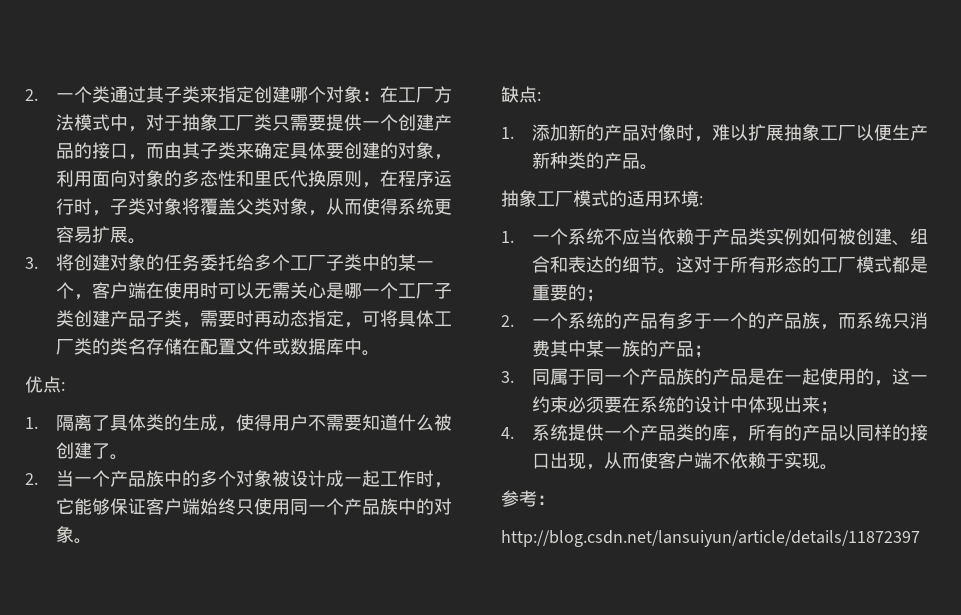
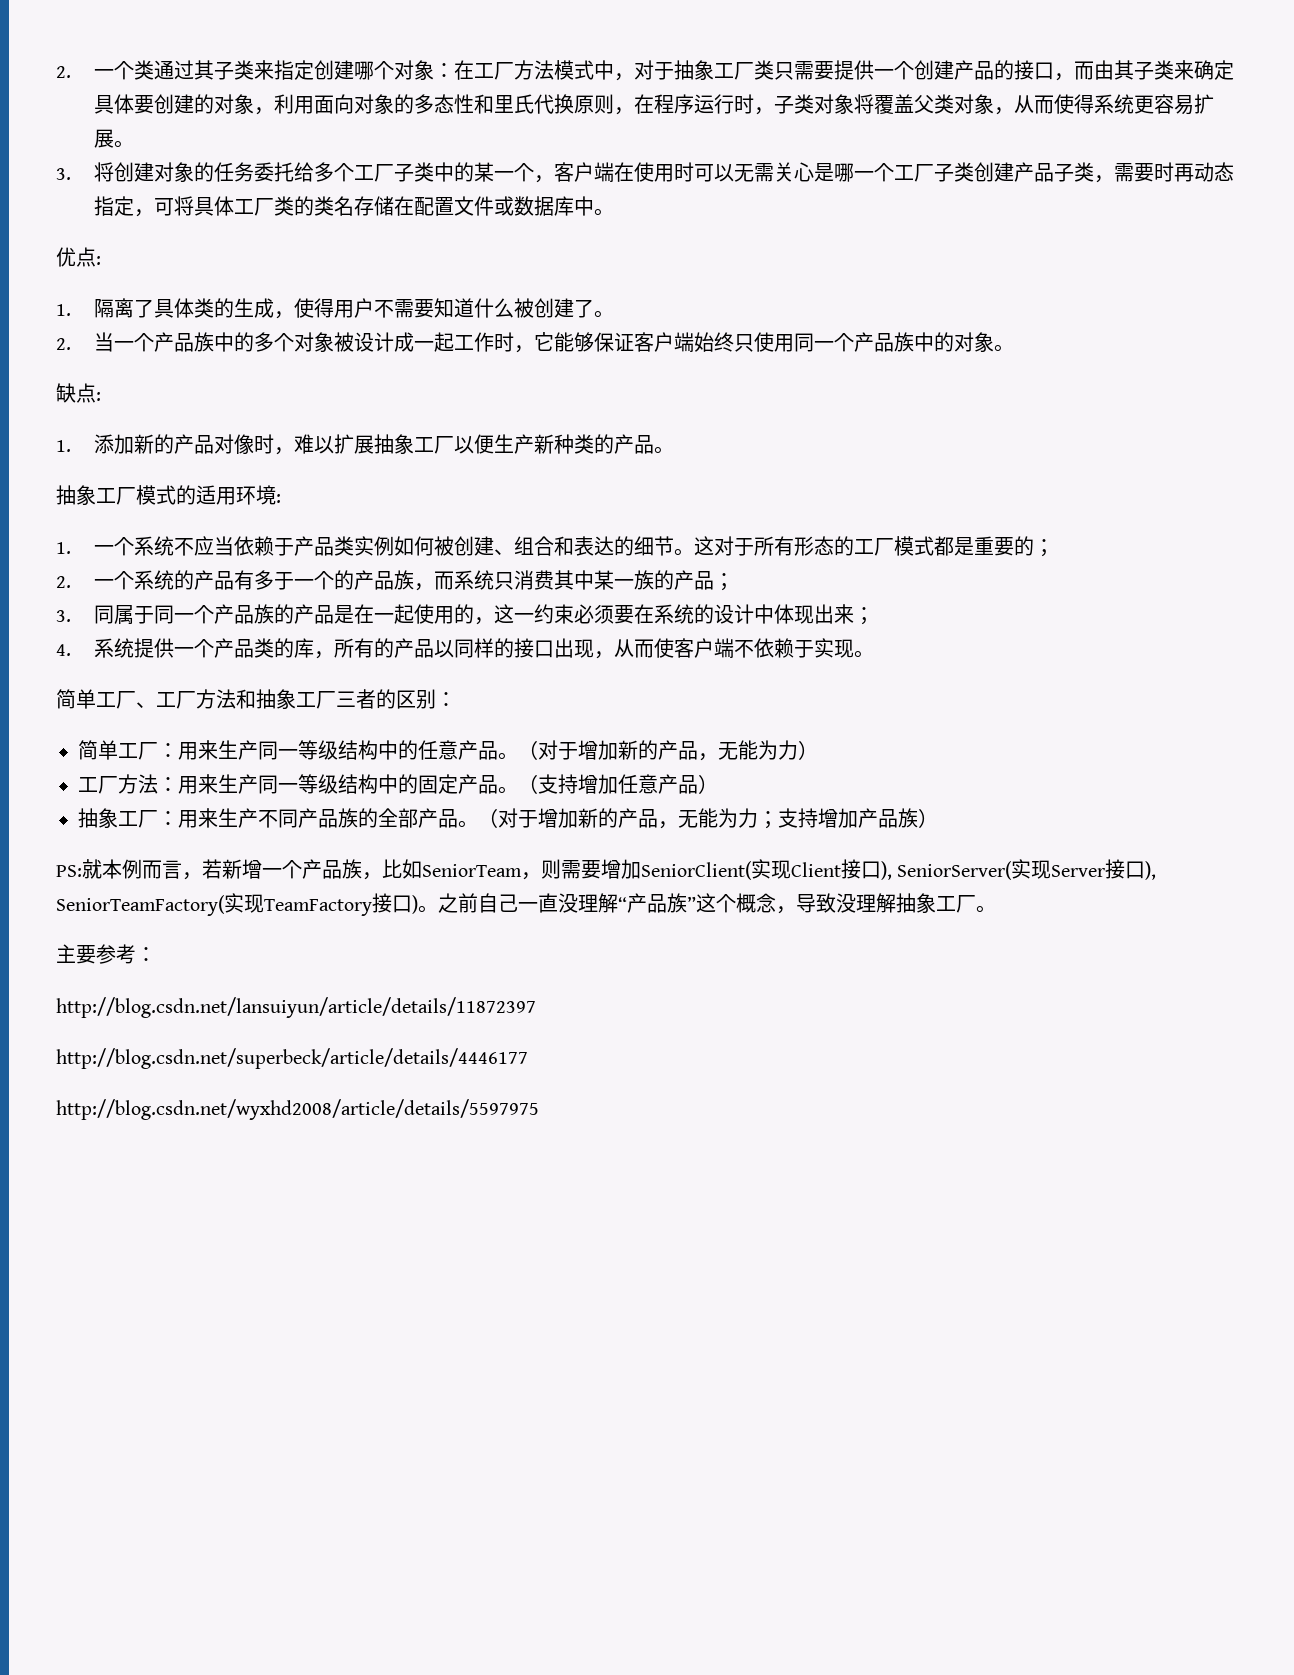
(839, 467) none -> [56,689,456,709] [78,740,818,761] [78,774,718,794] [78,808,938,829] [56,859,1157,880] [56,893,996,916] [56,944,96,964] 简单工厂、工厂方法和抽象工厂三者的区别： // 简单工厂：用来生产同一等级结构中的任意产品。（对于增加新的产品，无能为力） // 工厂方法：用来生产同一等级结构中的固定产品。（支持增加任意产品） // 抽象工厂：用来生产不同产品族的全部产品。（对于增加新的产品，无能为力；支持增加产品族） // PS:就本例而言，若新增一个产品族，比如SeniorTeam，则需要增加SeniorClient(实现Client接口), SeniorServer(实现Server接口), SeniorTeamFactory(实现TeamFactory接口)。之前自己一直没理解“产品族”这个概念，导致没理解抽象工厂。 // 主要
(920, 538) none -> [56,1048,528,1069] [56,1099,539,1120] // http://blog.csdn.net/superbeck/article/details/4446177 // http://blog.csdn.net/wyxhd2008/article/details/5597975

